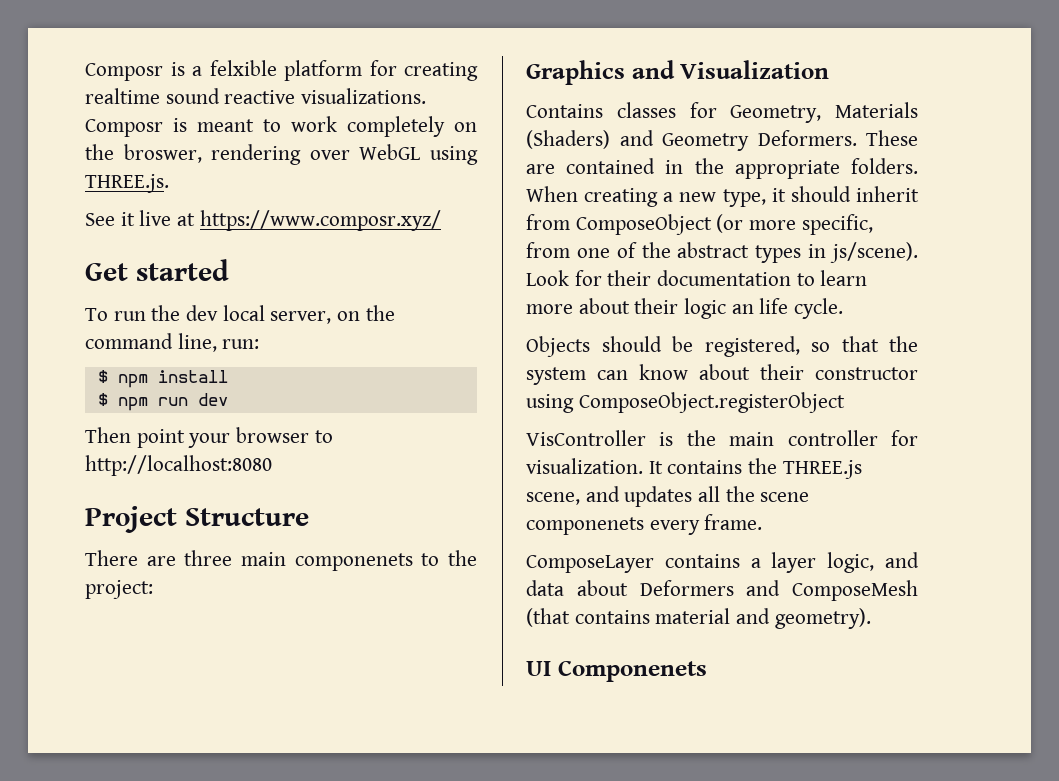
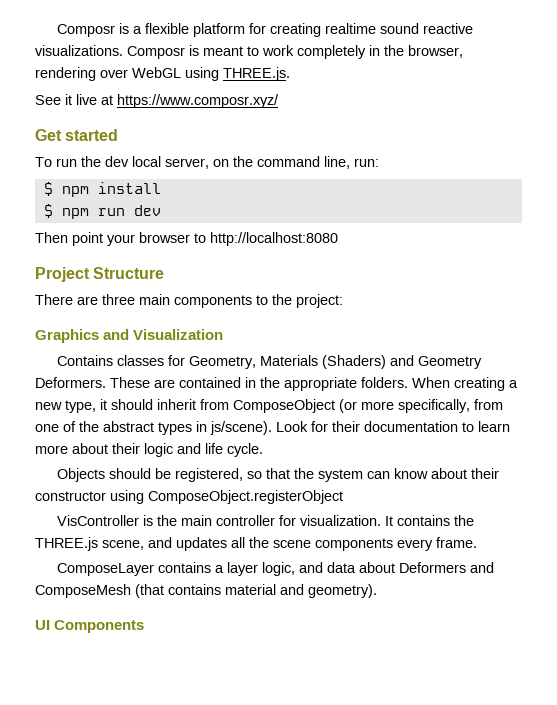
[209,60,277,76] felxible -> [145,23,190,34] flexible
[454,122,477,132] [85,144,202,163] on the broswer, -> [369,45,463,58] in the browser,
[294,553,413,571] componenets -> [174,295,252,308] components
[801,214,873,235] specific, -> [398,399,470,413] specifically,
[731,304,754,314] an -> [177,443,201,454] and
[526,517,644,535] componenets -> [315,538,393,551] components
[557,660,707,682] Componenets -> [54,620,145,633] Components

